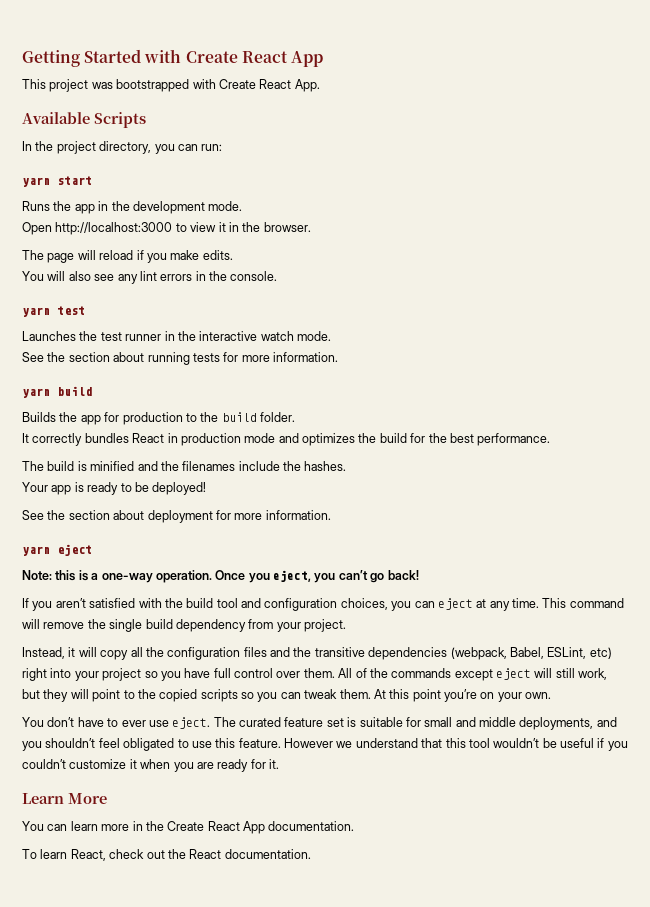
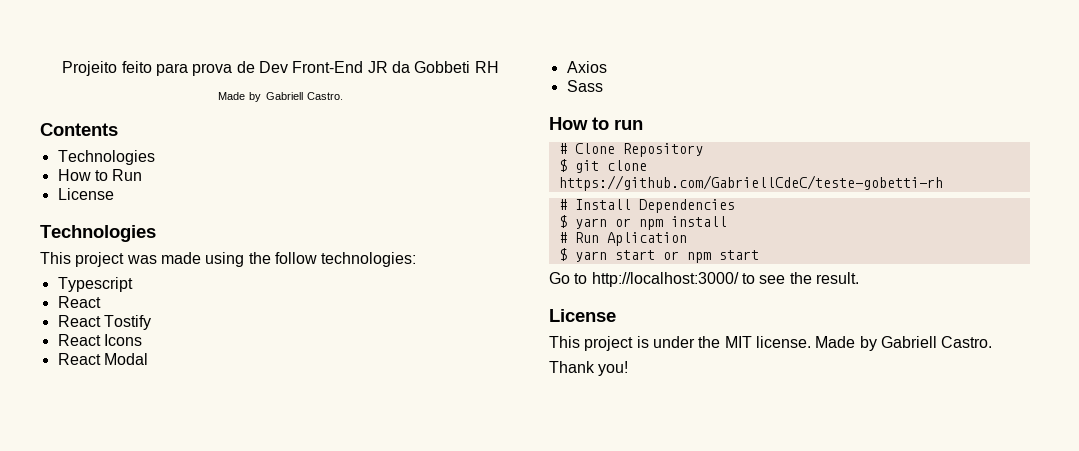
[22,49,323,67] [22,79,320,92] [22,112,146,128] [22,141,223,154] [22,176,92,187] [22,201,243,214] [22,222,311,235] [22,250,233,263] [22,271,278,284] [22,306,85,317] [22,331,331,341] [22,352,338,365] [22,386,92,398] [22,412,295,425] [22,433,551,446] [22,461,347,471] [22,482,207,495] [22,510,331,523] [22,544,92,556] [22,570,419,583] [22,598,624,611] [22,619,346,632] [22,647,612,660] [22,668,608,681] [22,689,552,702] [22,717,617,730] [22,738,628,751] [22,759,279,772] [22,793,107,804] [22,821,355,834] [22,849,311,861] Getting Started with Create React App // This project was bootstrapped with Create React App. // Available Scripts // In the project directory, you can run: // yarn start // Runs the app in the development mode. // Open http://localhost:3000 to view it in the browser. // The page will reload if you make edits. // You will also see any lint errors in the console. // yarn test // Launches the test runner in the interactive watch mode. // See the section about running tests for more information. // yarn build // Builds the app for production to the build folder. // It correctly bundles React in production mode and optimizes the build for the best performance. // The build is minified and the filenames include the hashes. // Your app is ready to be deployed! // See the section about deployment for more information. // yarn eject // Note: this is a one-way operation. Once you eject, you can’t go back! // If you aren’t satisfied with the build tool and configuration choices, you can eject at any time. This command will remove the single build dependency from your project. // Instead, it will copy all the configuration files and the transitive dependencies (webpack, Babel, ESLint, etc) right into your project so you have full control over them. All of the commands except eject will still work, but they will point to the copied scripts so you can tweak them. At this point you’re on your own. // You don’t have to ever use eject. The curated feature set is suitable for small and middle deployments, and you shouldn’t feel obligated to use this feature. However we understand that this tool wouldn’t be useful if you couldn’t customize it when you are ready for it. // Learn More // You can learn more in the Create React App documentation. // To learn React, check out the React documentation. -> [62,61,499,76] [218,92,343,102] [40,123,118,136] [57,150,155,165] [57,169,143,181] [57,188,114,200] [40,225,156,242] [40,252,417,267] [57,277,133,292] [57,296,101,308] [57,315,151,330] [57,334,142,346] [57,353,148,365] [566,61,607,73] [566,80,603,92] [549,117,643,130] [558,143,703,157] [558,159,647,173] [558,175,943,191] [558,199,735,213] [558,215,727,230] [558,232,687,246] [558,248,759,263] [549,272,859,287] [549,309,616,322] [549,336,993,351] [549,361,629,376] Projeito feito para prova de Dev Front-End JR da Gobbeti RH // Made by Gabriell Castro. // Contents // Technologies // How to Run // License // Technologies // This project was made using the follow technologies: // Typescript // React // React Tostify // React Icons // React Modal // Axios // Sass // How to run // # Clone Repository // $ git clone https://github.com/GabriellCdeC/teste-gobetti-rh // # Install Dependencies // $ yarn or npm install // # Run Aplication // $ yarn start or npm start // Go to http://localhost:3000/ to see the result. // License // This project is under the MIT license. Made by Gabriell Castro. // Thank you!

